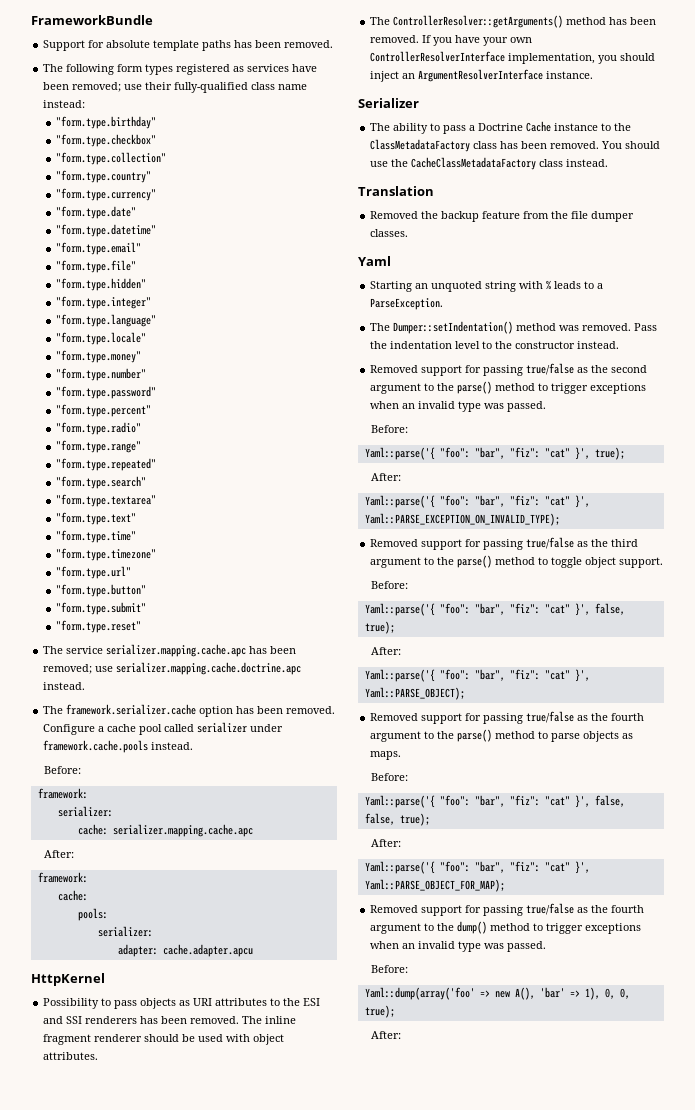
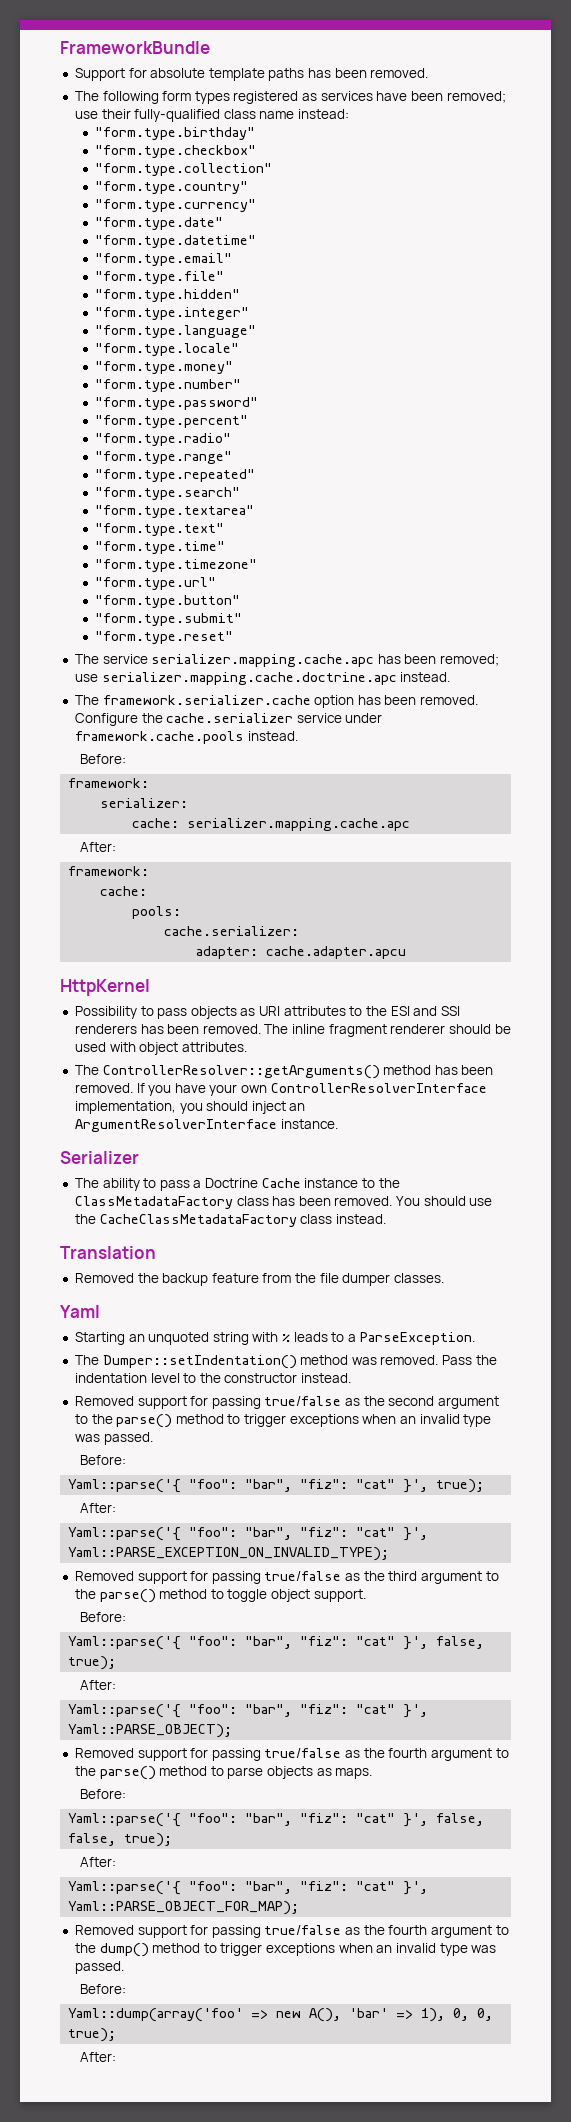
[98,722,248,735] a cache pool called serializer -> [141,713,342,723] the cache.serializer service
[97,926,153,937] serializer: -> [164,926,300,936] cache.serializer:

